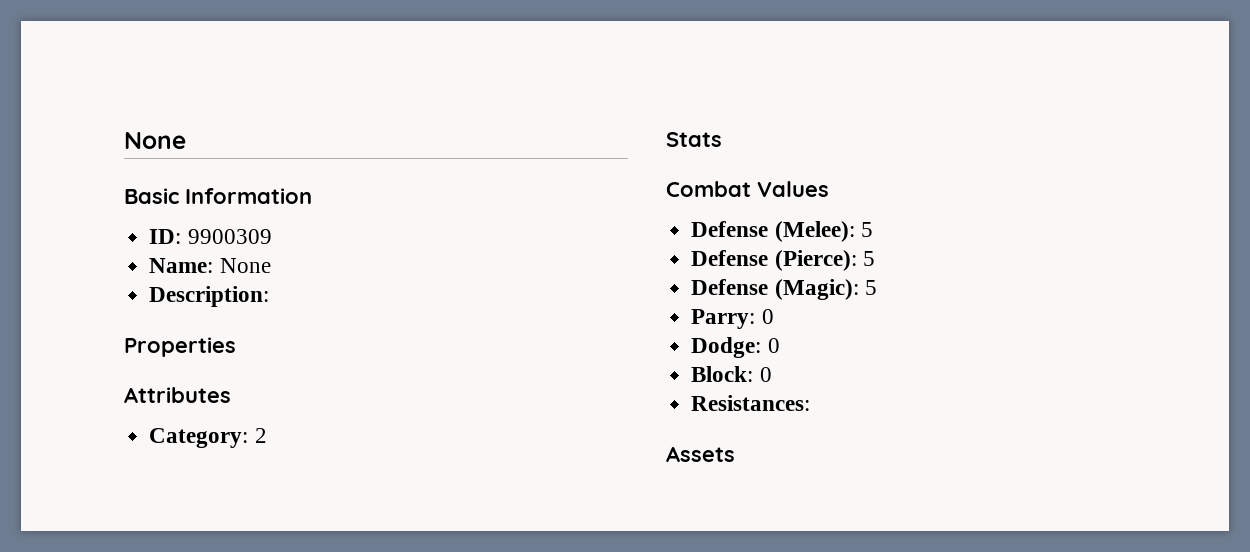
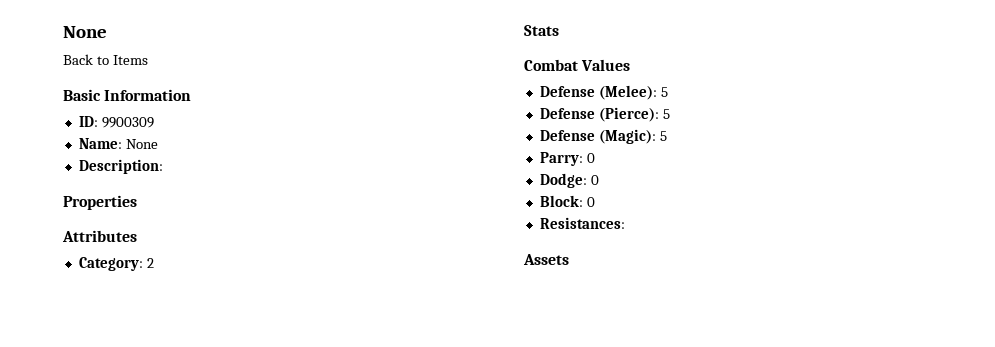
[124,132,186,149] None -> [63,26,107,38] [63,54,148,65] None // Back to Items

